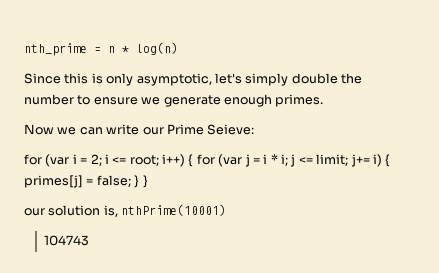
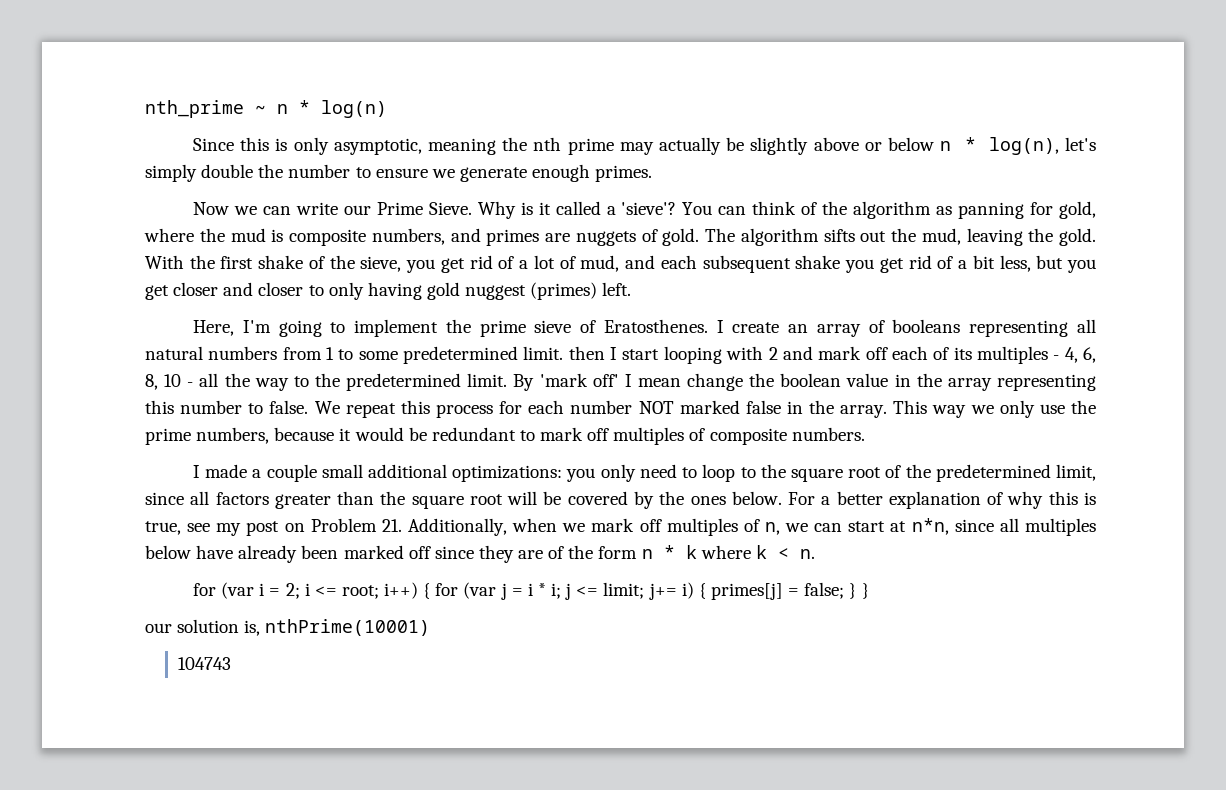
[94,47,101,53] = -> [255,105,266,114] ~
(212, 79) none -> [428,137,1059,155] meaning the nth prime may actually be slightly above or below n * log(n),
[207,124,255,135] Seieve: -> [428,201,1096,219] [144,228,1096,246] [145,255,1097,273] [145,282,632,300] [193,319,1096,337] [145,346,1096,364] [145,373,1096,391] [145,400,1096,418] [145,427,865,445] [193,464,1097,482] [145,491,1096,509] [145,518,1096,536] [145,545,815,563] Sieve. Why is it called a 'sieve'? You can think of the algorithm as panning for gold, where the mud is composite numbers, and primes are nuggets of gold. The algorithm sifts out the mud, leaving the gold. With the first shake of the sieve, you get rid of a lot of mud, and each subsequent shake you get rid of a bit less, but you get closer and closer to only having gold nuggest (primes) left. // Here, I'm going to implement the prime sieve of Eratosthenes. I create an array of booleans representing all natural numbers from 1 to some predetermined limit. then I start looping with 2 and mark off each of its multiples - 4, 6, 8, 10 - all the way to the predetermined limit. By 'mark off' I mean change the boolean value in the array representing this number to false. We repeat this process for each number NOT marked false in the array. This way we only use the prime numbers, because it would be redundant to mark off multiples of composite numbers. // I made a couple small additional optimizations: you only need to loop to the square root of the predetermined limit, since all factors greater than the square root will be covered by the ones below. For a better explanation of why this is true, see my post on Problem 21. Additionally, when we mark off multiples of n, we can start at n*n, since all multiples below have already been marked off since they are of the form n * k where k < n.

